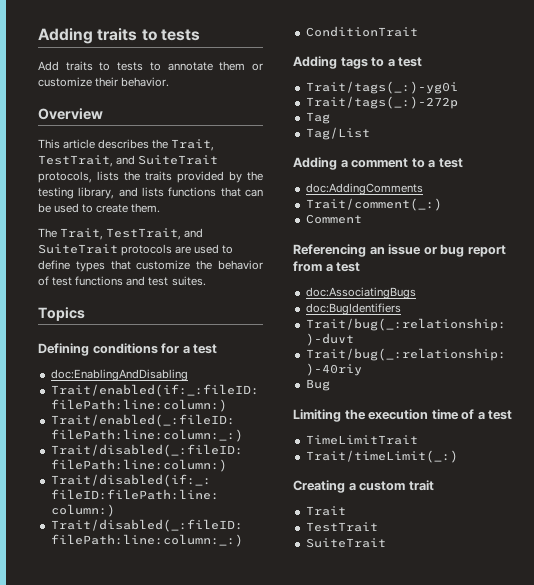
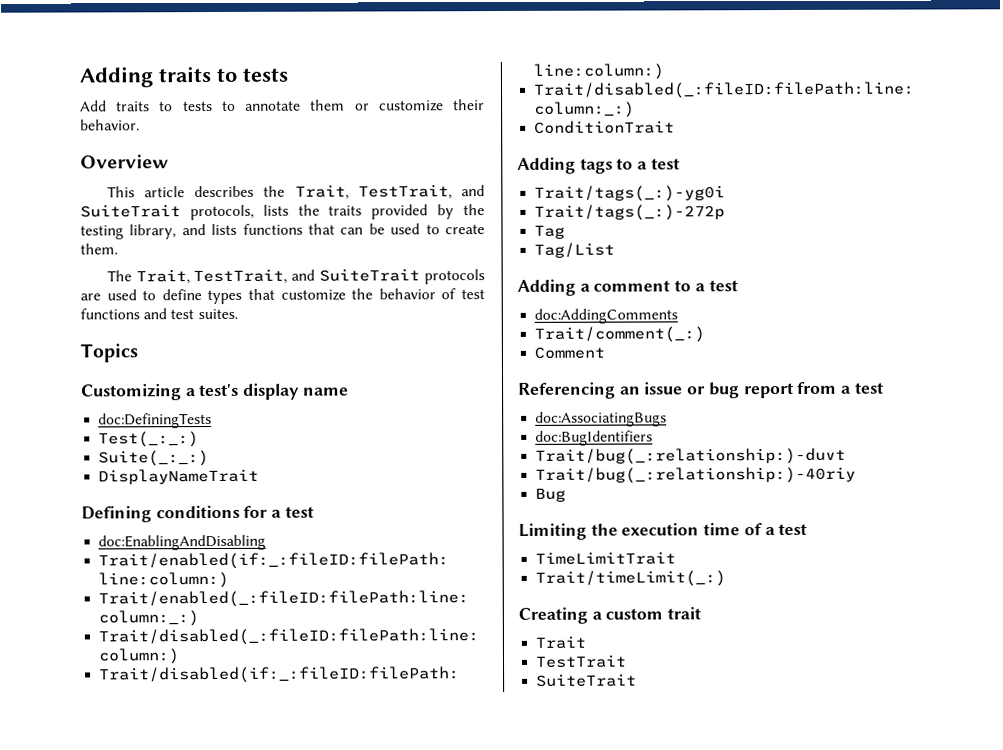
(85, 314) none -> [81,382,349,401] [98,413,213,429] [98,431,200,448] [98,450,210,467] [98,468,260,485] // Customizing a test's display name // doc:DefiningTests // Test(_:_:) // Suite(_:_:) // DisplayNameTrait

